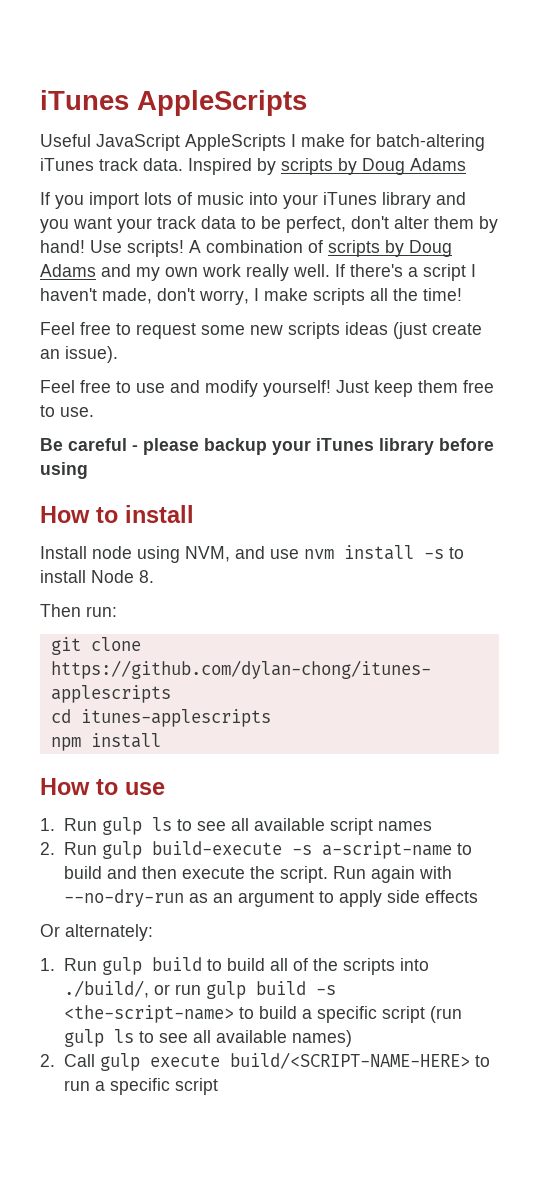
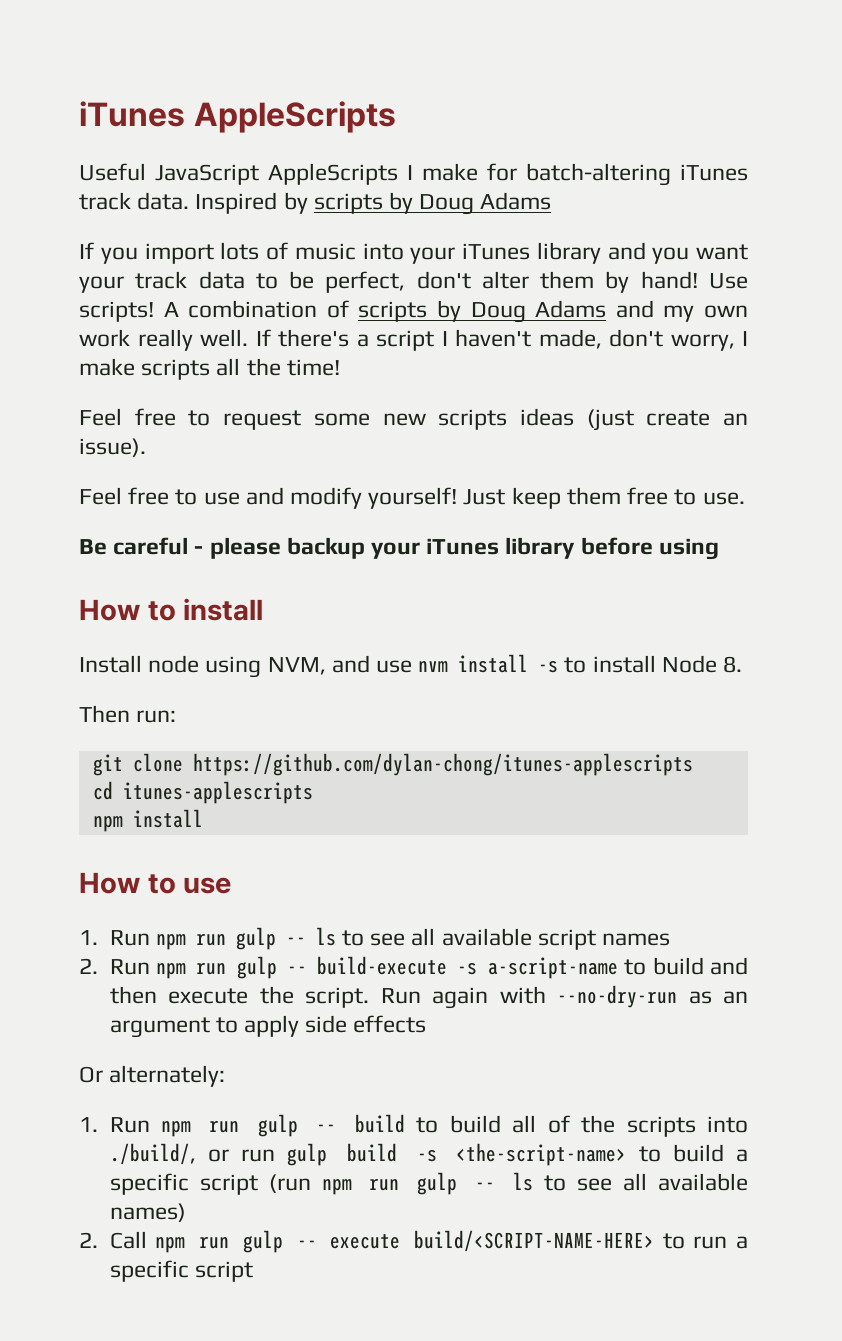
[101,817,142,835] gulp -> [155,927,306,950] npm run gulp --
[101,841,142,859] gulp -> [155,956,307,979] npm run gulp --
[101,957,142,975] gulp -> [160,1114,337,1137] npm run gulp --
[63,1029,104,1047] gulp -> [321,1172,496,1195] npm run gulp --
[99,1053,140,1071] gulp -> [155,1230,317,1253] npm run gulp --

